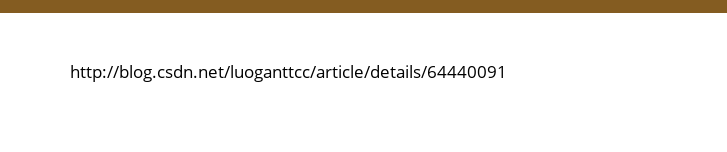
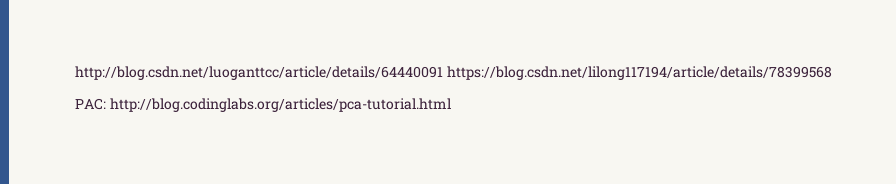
(507, 73) none -> [446,66,832,80] [75,98,451,112] https://blog.csdn.net/lilong117194/article/details/78399568 // PAC: http://blog.codinglabs.org/articles/pca-tutorial.html

